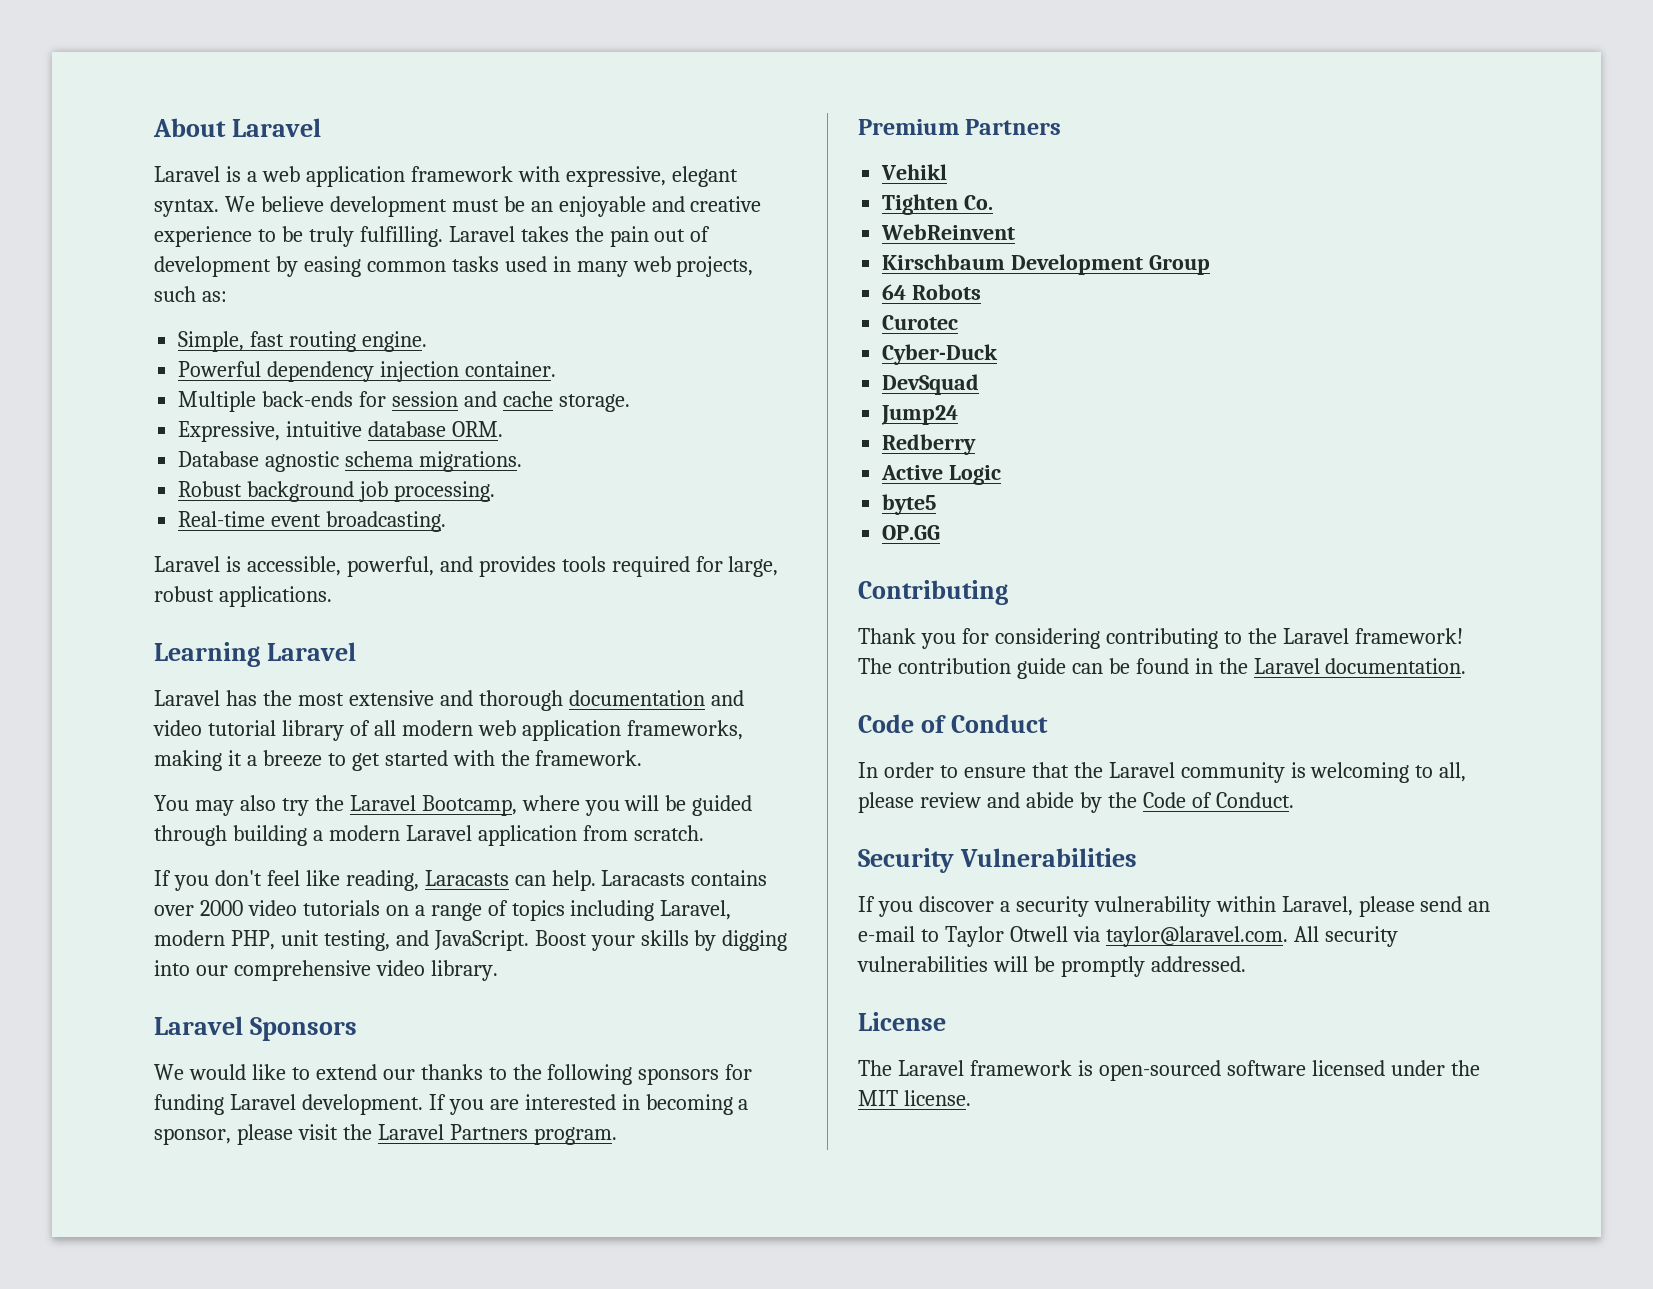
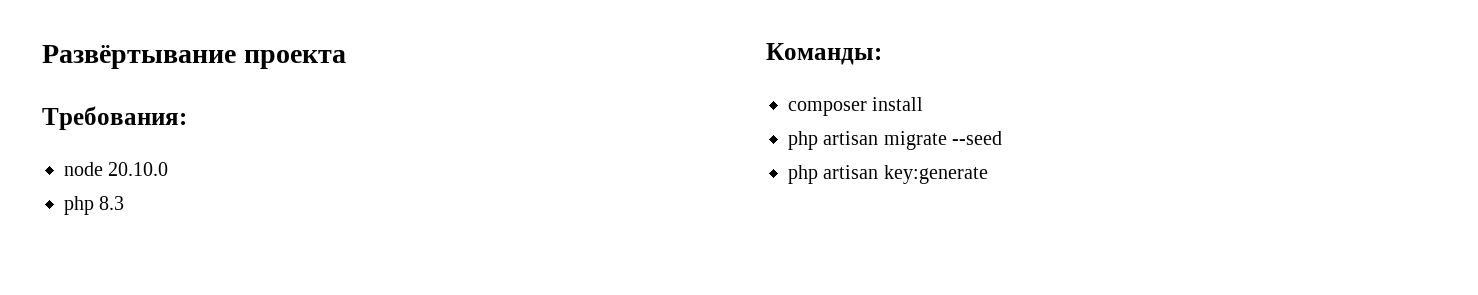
[153,118,321,137] [154,166,738,187] [154,196,762,217] [154,226,711,247] [154,256,754,277] [154,286,227,302] [178,331,428,352] [178,361,557,382] [178,391,630,412] [178,421,504,442] [178,451,523,472] [178,481,496,502] [178,511,447,532] [154,556,779,577] [154,586,332,607] [154,642,356,667] [154,690,744,711] [153,720,743,741] [154,750,643,771] [154,795,753,816] [154,825,704,846] [154,870,768,891] [154,900,732,921] [154,930,788,951] [154,960,498,981] [154,1016,357,1041] [154,1064,753,1085] [154,1094,749,1115] [154,1124,617,1145] [858,119,1062,135] [881,164,948,180] [882,194,994,215] [881,224,1016,240] [882,254,1211,275] [882,284,982,300] [882,315,959,330] [882,344,999,365] [882,374,980,395] [881,405,959,425] [882,434,977,455] [881,465,1002,485] [882,494,937,515] [882,525,941,540] [858,580,1008,605] [858,628,1463,649] [858,658,1467,679] [858,714,1048,733] [858,762,1467,783] [858,792,1294,813] [858,848,1137,873] [858,896,1491,917] [858,926,1398,947] [857,956,1246,977] [858,1012,946,1031] [858,1060,1480,1081] [858,1090,971,1106] About Laravel // Laravel is a web application framework with expressive, elegant syntax. We believe development must be an enjoyable and creative experience to be truly fulfilling. Laravel takes the pain out of development by easing common tasks used in many web projects, such as: // Simple, fast routing engine. // Powerful dependency injection container. // Multiple back-ends for session and cache storage. // Expressive, intuitive database ORM. // Database agnostic schema migrations. // Robust background job processing. // Real-time event broadcasting. // Laravel is accessible, powerful, and provides tools required for large, robust applications. // Learning Laravel // Laravel has the most extensive and thorough documentation and video tutorial library of all modern web application frameworks, making it a breeze to get started with the framework. // You may also try the Laravel Bootcamp, where you will be guided through building a modern Laravel application from scratch. // If you don't feel like reading, Laracasts can help. Laracasts contains over 2000 video tutorials on a range of topics including Laravel, modern PHP, unit testing, and JavaScript. Boost your skills by digging into our comprehensive video library. // Laravel Sponsors // We would like to extend our thanks to the following sponsors for funding Laravel development. If you are interested in becoming a sponsor, please visit the Laravel Partners program. // Premium Partners // Vehikl // Tighten Co. // WebReinvent // Kirschbaum Development Group // 64 Robots // Curotec // Cyber-Duck // DevSquad // Jump24 // Redberry // Active Logic // byte5 // OP.GG // Contributing // Thank you for considering contributing to the Laravel framework! The contribution guide can be found in the Laravel documentation. // Code of Conduct // In order to ensure that the Laravel community is welcoming to all, please review and abide by the Code of Conduct. // Security Vulnerabilities // If you discover a security vulnerability within Laravel, please send an e-mail to Taylor Otwell via taylor@laravel.com. All security vulnerabilities will be promptly addressed. // License // The Laravel framework is open-sourced software licensed under the MIT license. -> [42,45,346,69] [42,106,187,130] [64,162,169,176] [64,196,125,215] [766,43,882,65] [788,97,924,116] [788,131,1003,150] [788,165,988,184] Развёртывание проекта // Требования: // node 20.10.0 // php 8.3 // Команды: // composer install // php artisan migrate --seed // php artisan key:generate

